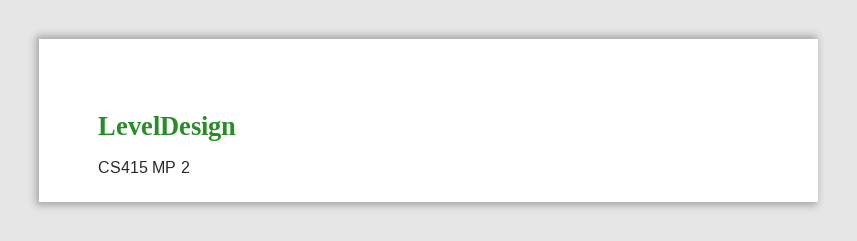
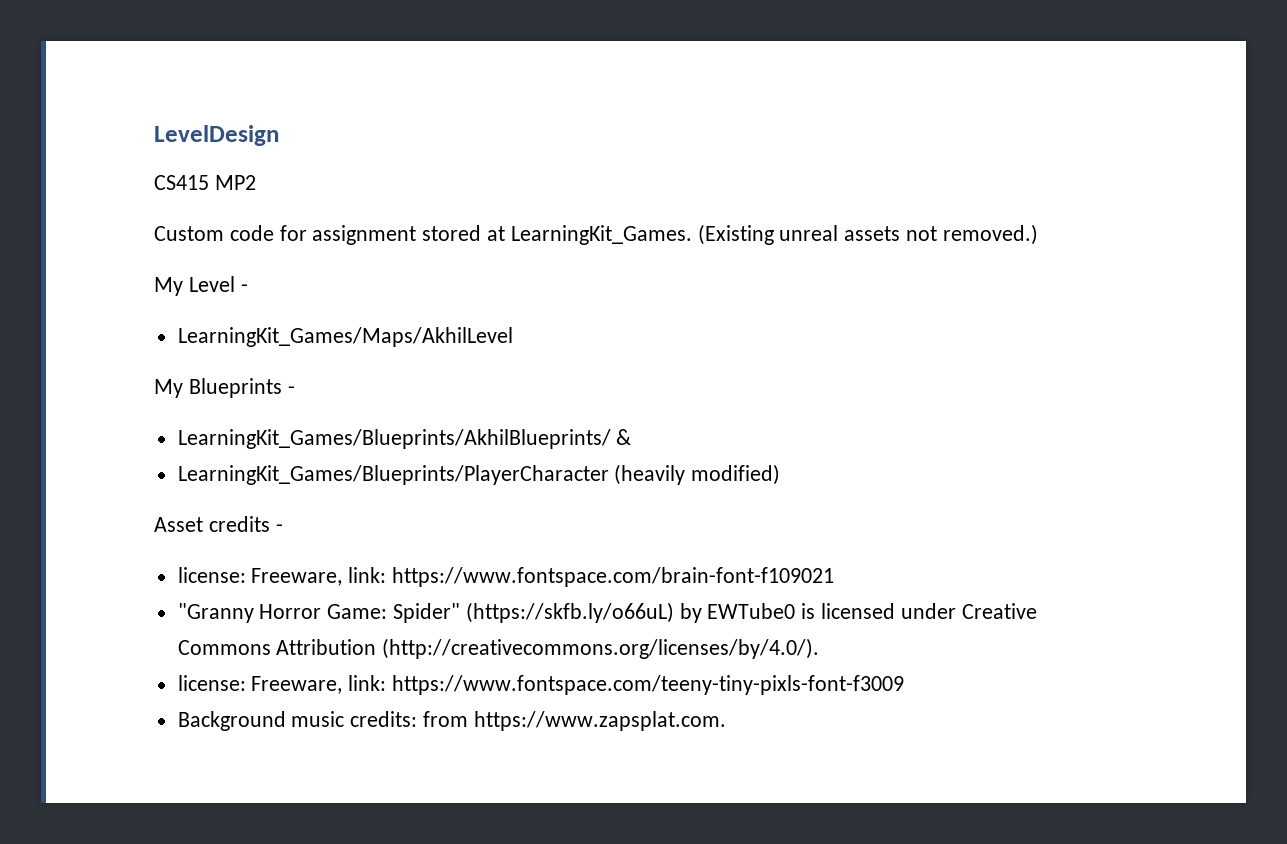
[152,161,190,173] MP 2 -> [214,175,256,190] [154,224,1038,245] [154,276,248,296] [177,327,513,347] [154,378,295,398] [177,429,632,449] [177,464,781,485] [154,516,283,532] [177,567,835,587] [177,602,1037,623] [177,638,820,659] [177,675,905,695] [177,711,726,731] MP2 // Custom code for assignment stored at LearningKit_Games. (Existing unreal assets not removed.) // My Level - // LearningKit_Games/Maps/AkhilLevel // My Blueprints - // LearningKit_Games/Blueprints/AkhilBlueprints/ & // LearningKit_Games/Blueprints/PlayerCharacter (heavily modified) // Asset credits - // license: Freeware, link: https://www.fontspace.com/brain-font-f109021 // "Granny Horror Game: Spider" (https://skfb.ly/o66uL) by EWTube0 is licensed under Creative Commons Attribution (http://creativecommons.org/licenses/by/4.0/). // license: Freeware, link: https://www.fontspace.com/teeny-tiny-pixls-font-f3009 // Background music credits: from https://www.zapsplat.com.

